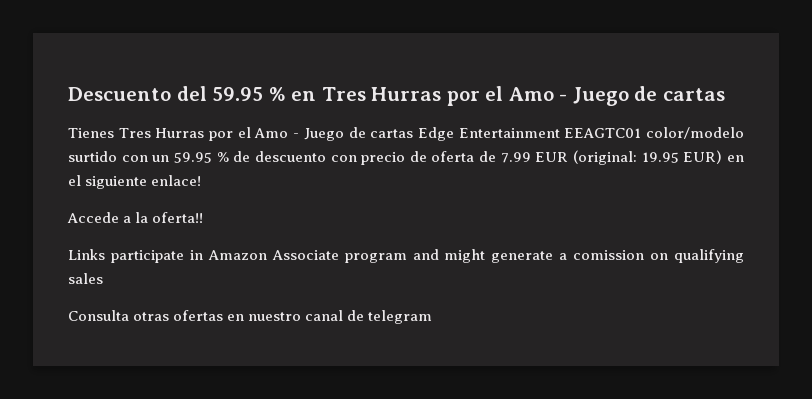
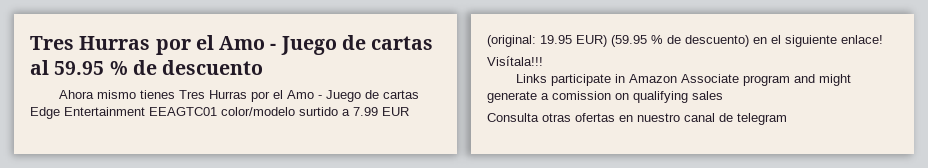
[68,86,725,106] [68,128,114,138] Descuento del 59.95 % en Tres Hurras por el Amo - Juego de cartas // Tienes -> [30,35,434,55] [30,60,264,75] [59,90,176,99] Tres Hurras por el Amo - Juego de cartas al 59.95 % de descuento // Ahora mismo tienes
[121,151,497,165] con un 59.95 % de descuento con precio de oferta de -> [342,109,350,116] a
(723, 157) none -> [611,35,749,47] (59.95 % de descuento)
[67,212,204,223] Accede a la oferta!! -> [487,56,543,66] Visítala!!!

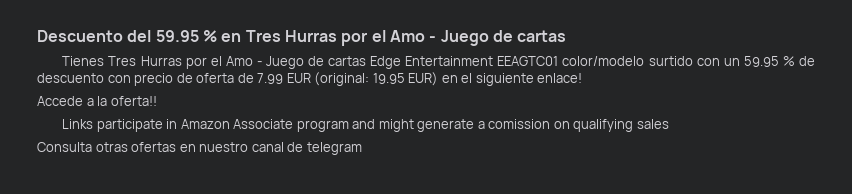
[30,35,434,55] [30,60,264,75] [59,90,176,99] Tres Hurras por el Amo - Juego de cartas al 59.95 % de descuento // Ahora mismo tienes -> [37,30,567,46] [62,56,105,66] Descuento del 59.95 % en Tres Hurras por el Amo - Juego de cartas // Tienes
[342,109,350,116] a -> [696,56,815,67] [37,73,254,86] con un 59.95 % de descuento con precio de oferta de
[611,35,749,47] (59.95 % de descuento) -> (439, 79) none
[487,56,543,66] Visítala!!! -> [37,96,157,106] Accede a la oferta!!

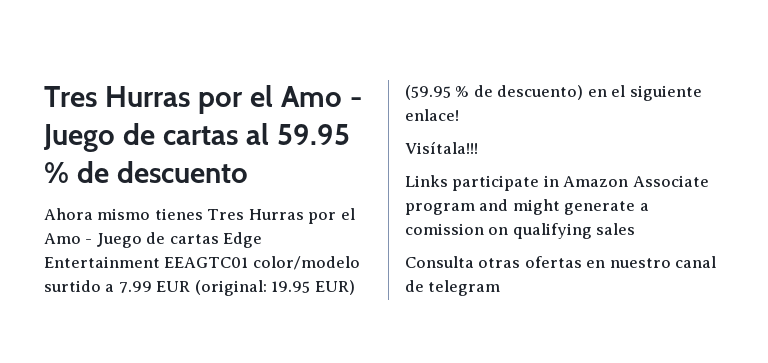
[37,30,567,46] [62,56,105,66] Descuento del 59.95 % en Tres Hurras por el Amo - Juego de cartas // Tienes -> [44,85,362,114] [43,123,350,152] [44,161,248,183] [44,208,203,220] Tres Hurras por el Amo - Juego de cartas al 59.95 % de descuento // Ahora mismo tienes
[696,56,815,67] [37,73,254,86] con un 59.95 % de descuento con precio de oferta de -> [105,284,115,292] a
(439, 79) none -> [405,85,584,100] (59.95 % de descuento)
[37,96,157,106] Accede a la oferta!! -> [405,141,478,154] Visítala!!!

